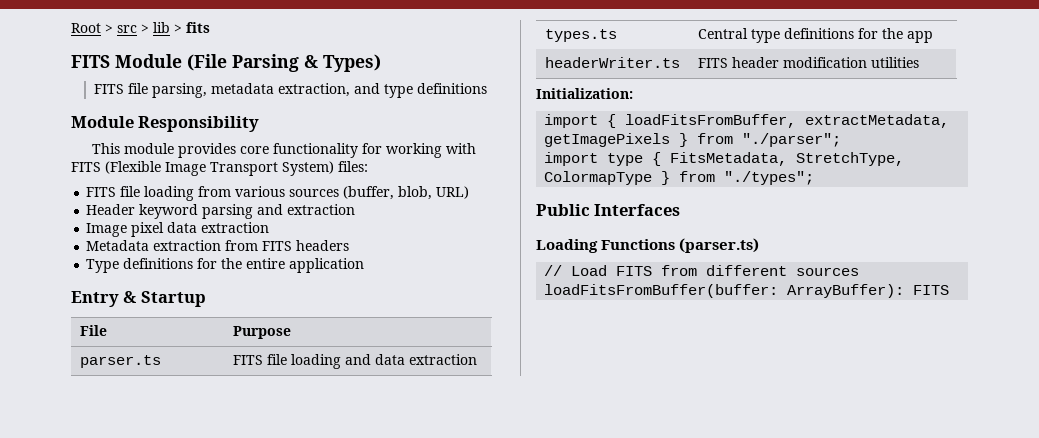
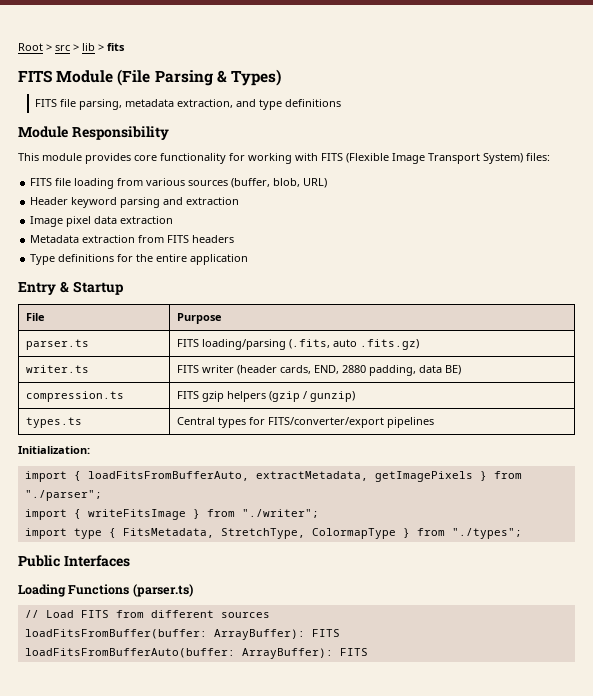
[266,354,477,369] [544,29,617,42] [697,28,933,43] [544,57,680,68] [697,57,919,68] file loading and data extraction // types.ts | Central type definitions for the app // headerWriter.ts | FITS header modification utilities -> [202,339,420,350] [26,365,90,373] [177,365,462,376] [26,391,125,402] [177,391,356,402] [26,417,83,428] [177,417,435,428] loading/parsing (.fits, auto .fits.gz) // writer.ts | FITS writer (header cards, END, 2880 padding, data BE) // compression.ts | FITS gzip helpers (gzip / gunzip) // types.ts | Central types for FITS/converter/export pipelines
[625,114,797,128] loadFitsFromBuffer, -> [87,471,249,481] loadFitsFromBufferAuto,
(842, 140) none -> [24,509,319,520] // import { writeFitsImage } from "./writer";
(950, 290) none -> [24,648,368,659] // loadFitsFromBufferAuto(buffer: ArrayBuffer): FITS

